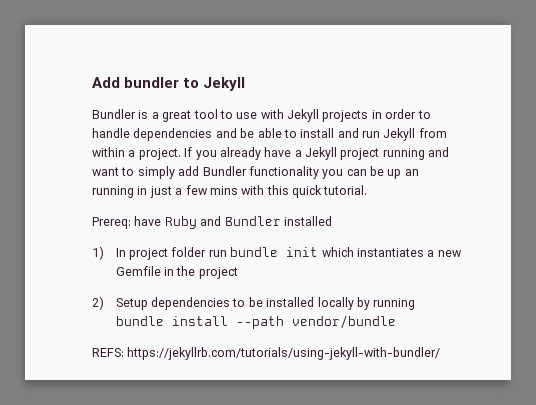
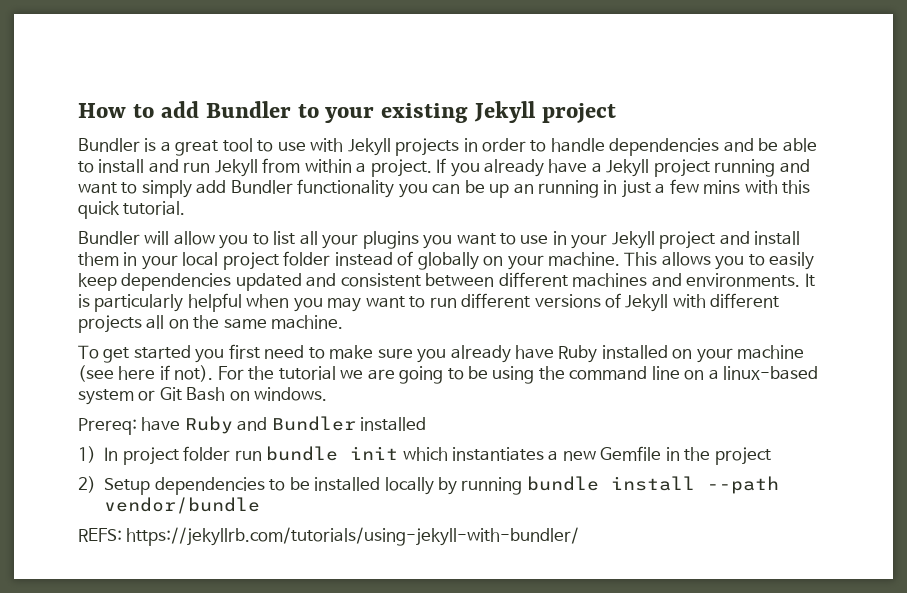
[92,77,246,91] Add bundler to Jekyll -> [78,101,617,123] How to add Bundler to your existing Jekyll project
(368, 190) none -> [78,231,801,249] [78,251,815,270] [78,272,815,291] [78,293,780,312] [78,315,344,333] [78,344,805,363] [78,365,819,384] [78,387,328,405] // Bundler will allow you to list all your plugins you want to use in your Jekyll project and install them in your local project folder instead of globally on your machine. This allows you to easily keep dependencies updated and consistent between different machines and environments. It is particularly helpful when you may want to run different versions of Jekyll with different projects all on the same machine. // To get started you first need to make sure you already have Ruby installed on your machine (see here if not). For the tutorial we are going to be using the command line on a linux-based system or Git Bash on windows.

